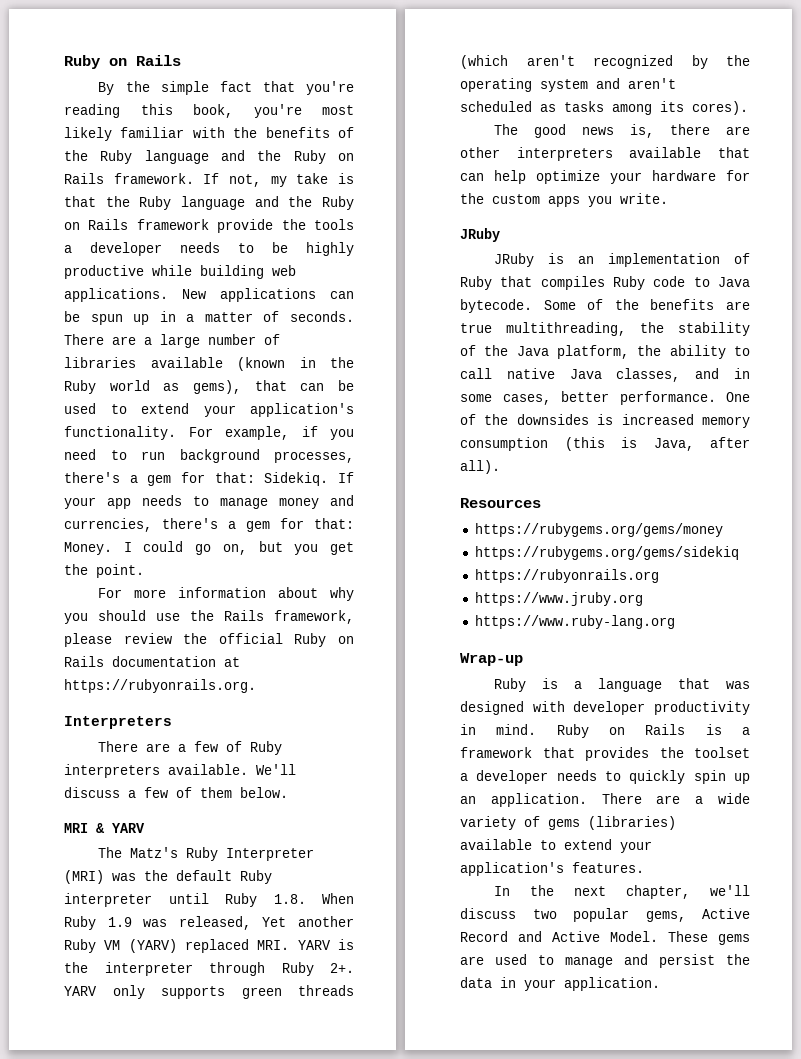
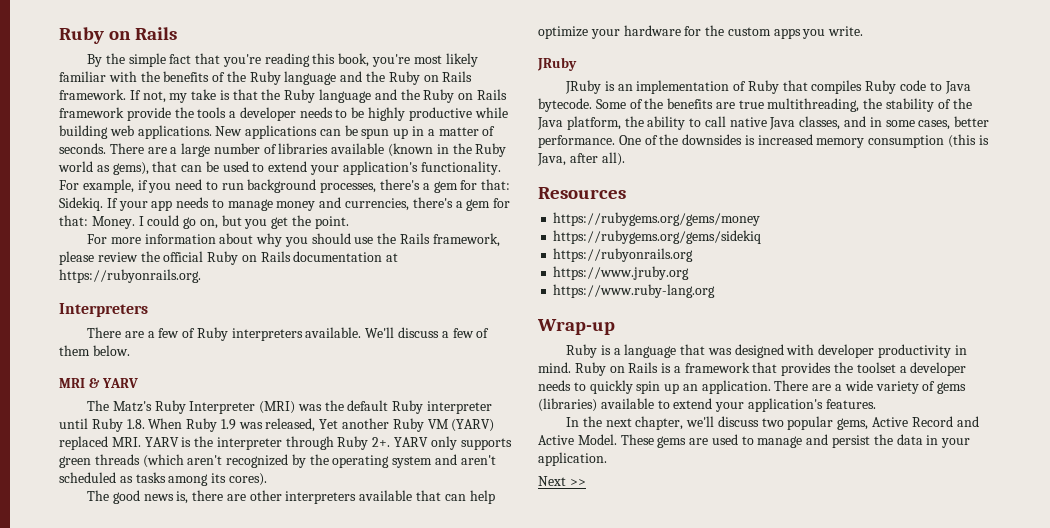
(660, 984) none -> [538,476,586,486] // Next >>

